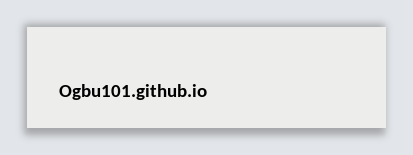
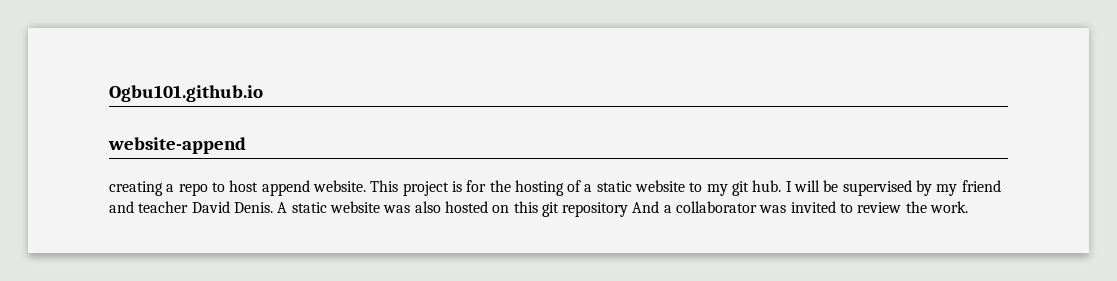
(207, 92) none -> [108,137,246,154] [109,180,1001,196] [109,201,969,217] // website-append // creating a repo to host append website. This project is for the hosting of a static website to my git hub. I will be supervised by my friend and teacher David Denis. A static website was also hosted on this git repository And a collaborator was invited to review the work.

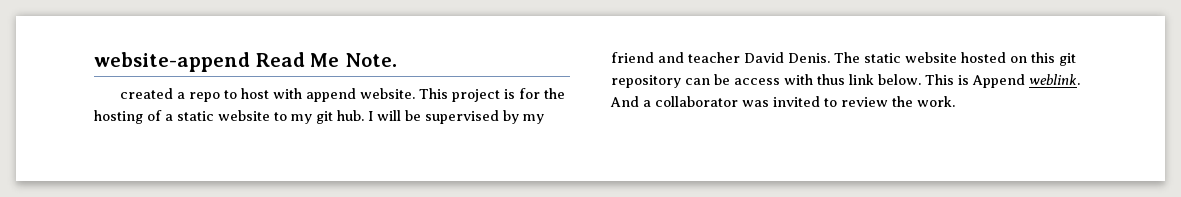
[109,85,263,102] [108,137,246,154] [109,181,163,196] Ogbu101.github.io // website-append // creating -> [94,52,397,72] [119,88,173,99] website-append Read Me Note. // created
(259, 186) none -> [272,88,302,99] with
[277,201,441,213] A static website was also -> [834,52,957,63] The static website
(629, 209) none -> [685,74,1080,88] can be access with thus link below. This is Append weblink.

